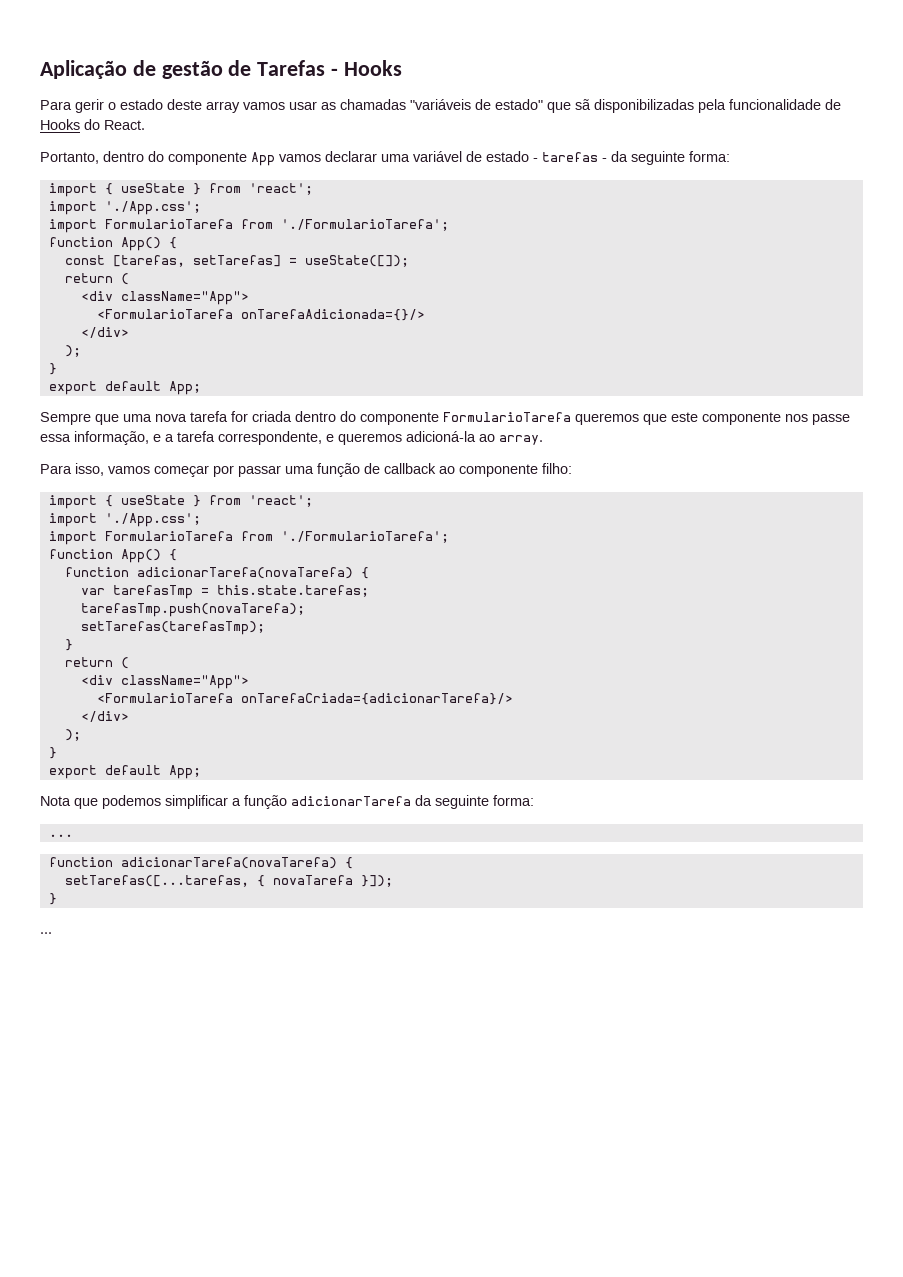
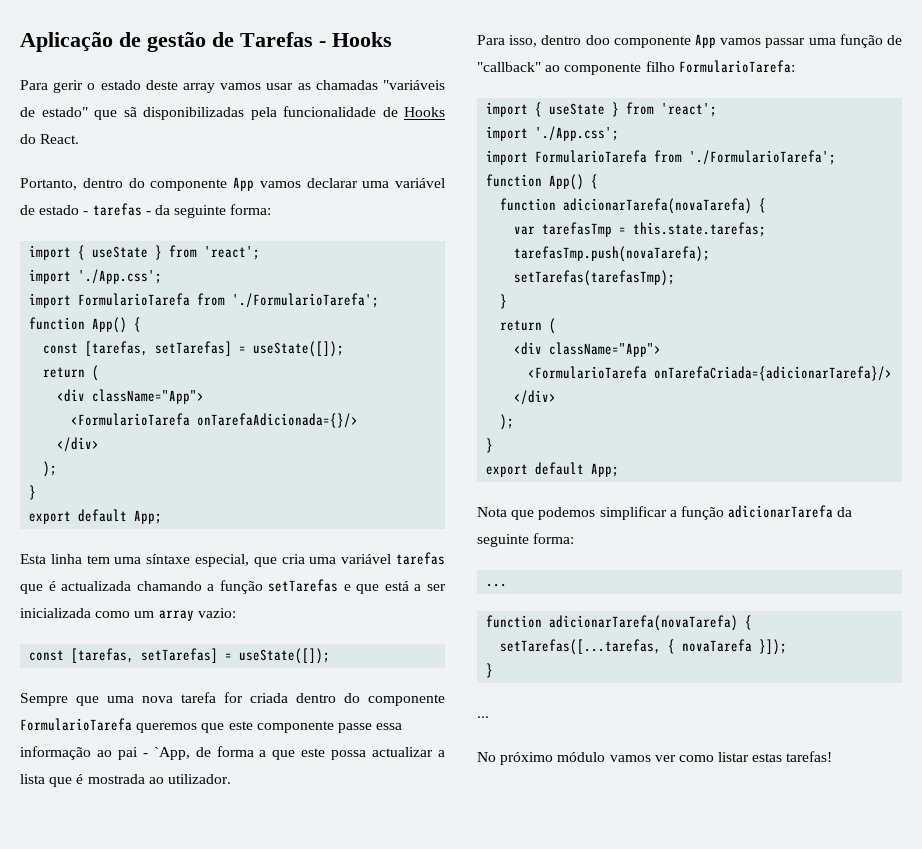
(201, 388) none -> [20,552,446,567] [20,579,447,594] [20,608,236,621] [29,648,331,664] // Esta linha tem uma síntaxe especial, que cria uma variável tarefas que é actualizada chamando a função setTarefas e que está a ser inicializada como um array vazio: // const [tarefas, setTarefas] = useState([]);
[785,414,808,422] nos -> (334, 727) none
[74,431,543,445] [40,463,234,477] informação, e a tarefa correspondente, e queremos adicioná-la ao array. // Para isso, vamos começar por -> [20,746,446,760] [20,774,231,787] [477,34,762,48] informação ao pai - `App, de forma a que este possa actualizar a lista que é mostrada ao utilizador. // Para isso, dentro doo componente App vamos
[384,463,436,474] callback -> [477,62,541,72] "callback"
[542,463,572,474] filho: -> [645,60,795,73] filho FormularioTarefa:
(52, 933) none -> [477,751,833,765] // No próximo módulo vamos ver como listar estas tarefas!

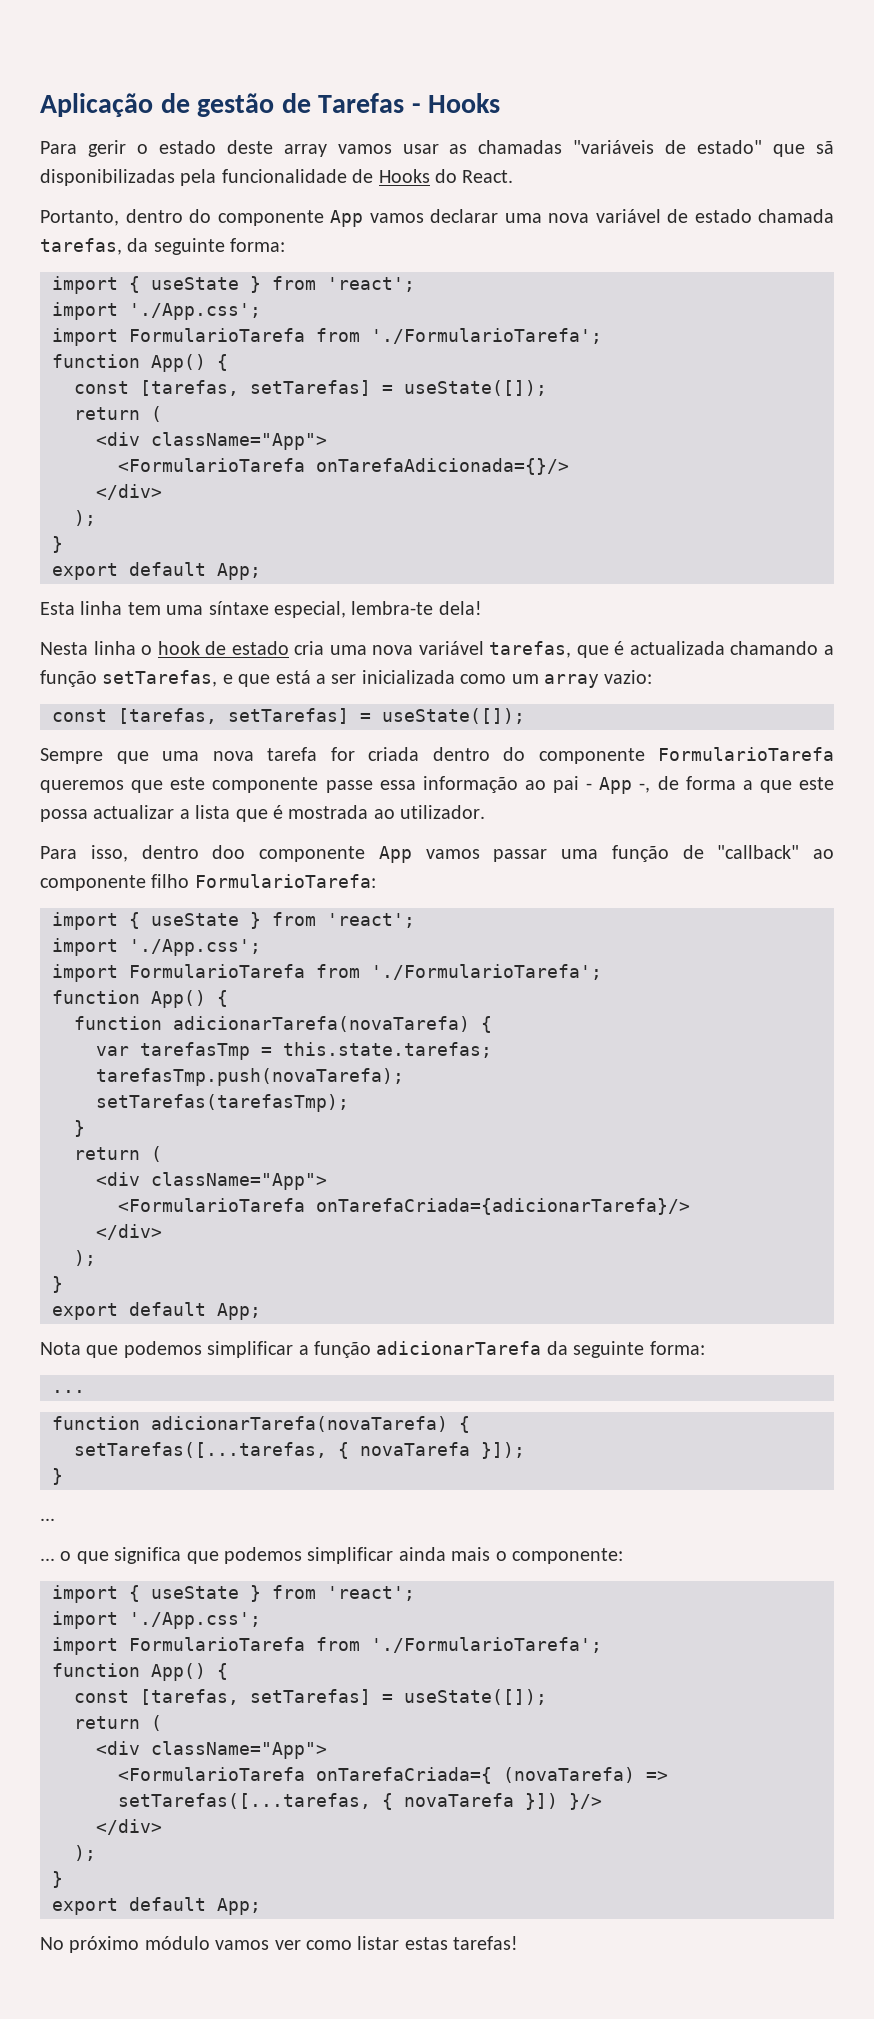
(390, 184) none -> [548,213,589,223] nova
[83,203,151,216] - tarefas - -> [758,209,834,223] [40,238,122,255] chamada tarefas,
[253,552,446,567] que cria uma variável tarefas -> [351,601,482,615] [40,641,572,658] lembra-te dela! // Nesta linha o hook de estado cria uma nova variável tarefas,
[268,579,339,592] setTarefas -> [102,670,218,687] setTarefas,
[153,747,190,760] `App, -> [599,777,651,794] App -,
(489, 717) none -> [40,1547,623,1564] [52,1585,415,1603] [52,1611,261,1629] [52,1637,602,1655] [52,1663,228,1681] [74,1689,547,1705] [74,1715,162,1731] [96,1741,327,1759] [118,1767,668,1784] [118,1793,602,1810] [96,1819,162,1835] [74,1845,96,1861] [52,1871,63,1888] [52,1897,261,1915] // ... o que significa que podemos simplificar ainda mais o componente: // import { useState } from 'react'; // import './App.css'; // import FormularioTarefa from './FormularioTarefa'; // function App() { // const [tarefas, setTarefas] = useState([]); // return ( // <div className="App"> // <FormularioTarefa onTarefaCriada={ (novaTarefa) => setTarefas([...tarefas, { novaTarefa }]) }/> // </div> // ); // } // export default App;

